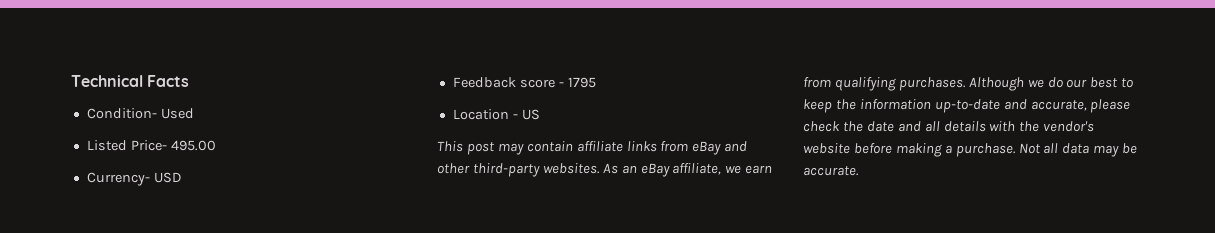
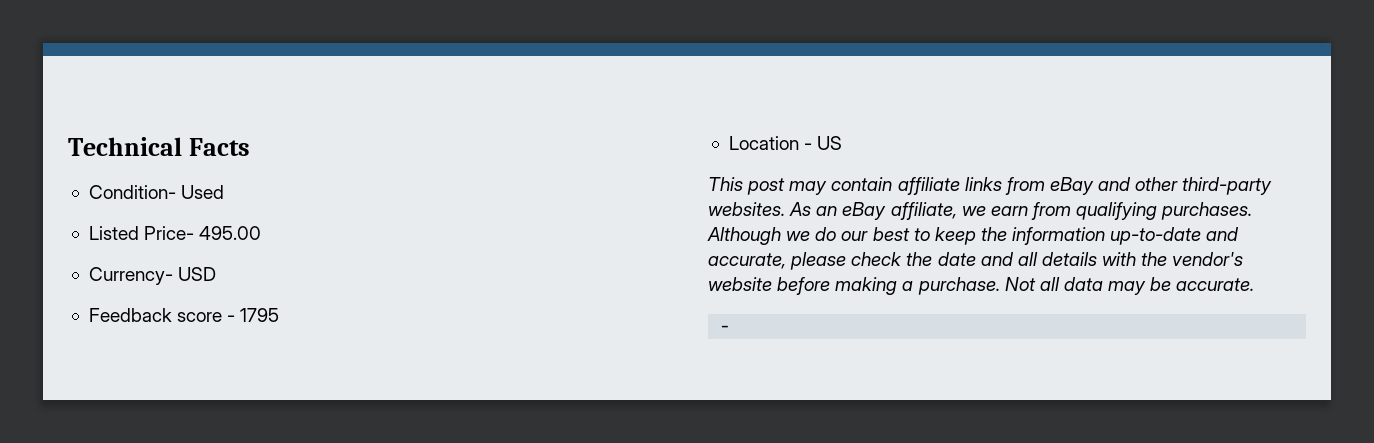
(859, 171) none -> [719,325,732,332] // -

